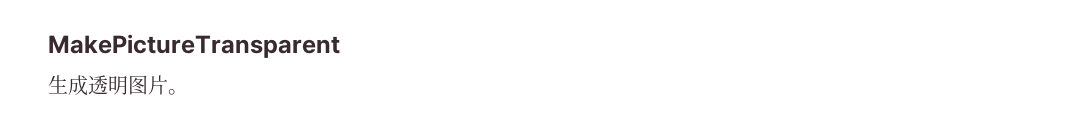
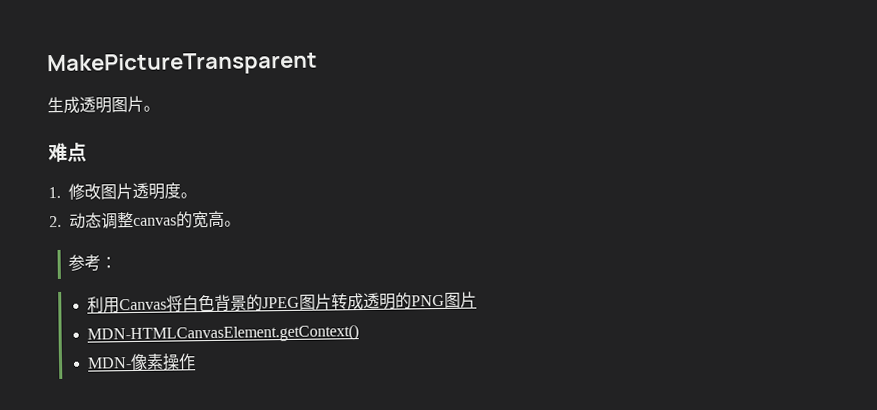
(188, 92) none -> [48,142,87,163] [48,182,197,200] [49,210,241,230] [68,254,118,272] [86,291,477,314] [86,324,359,344] [86,353,196,371] // 难点 // 1.修改图片透明度。 // 2.动态调整canvas的宽高。 // 参考： // 利用Canvas将白色背景的JPEG图片转成透明的PNG图片 // MDN-HTMLCanvasElement.getContext() // MDN-像素操作

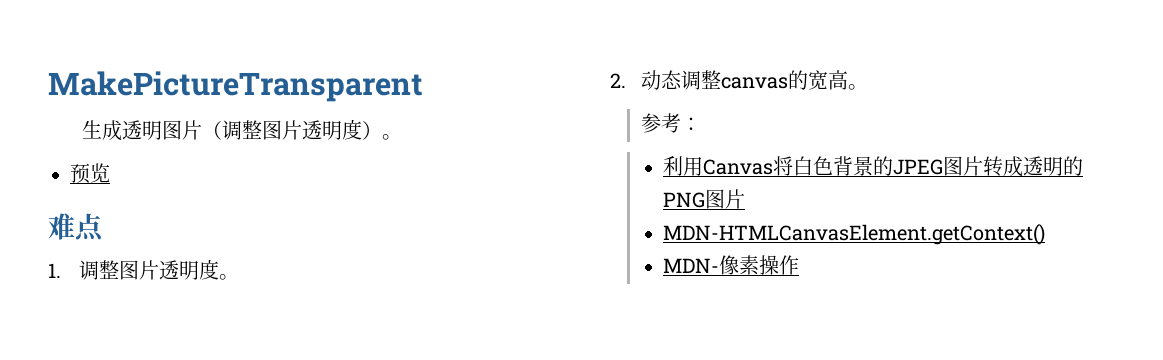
[143,105,160,112] 。 -> [201,119,402,140] [70,163,110,184] （调整图片透明度）。 // 预览
[68,183,101,200] 修改 -> [79,260,120,280] 调整

